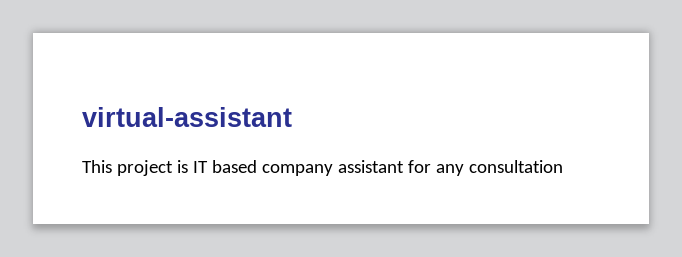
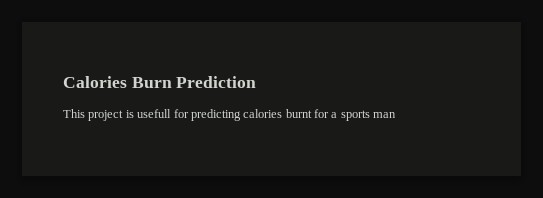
[82,107,292,127] virtual-assistant -> [63,76,257,88] Calories Burn Prediction
[192,160,563,176] IT based company assistant for any consultation -> [137,109,397,121] usefull for predicting calories burnt for a sports man

